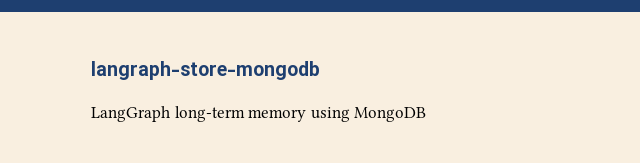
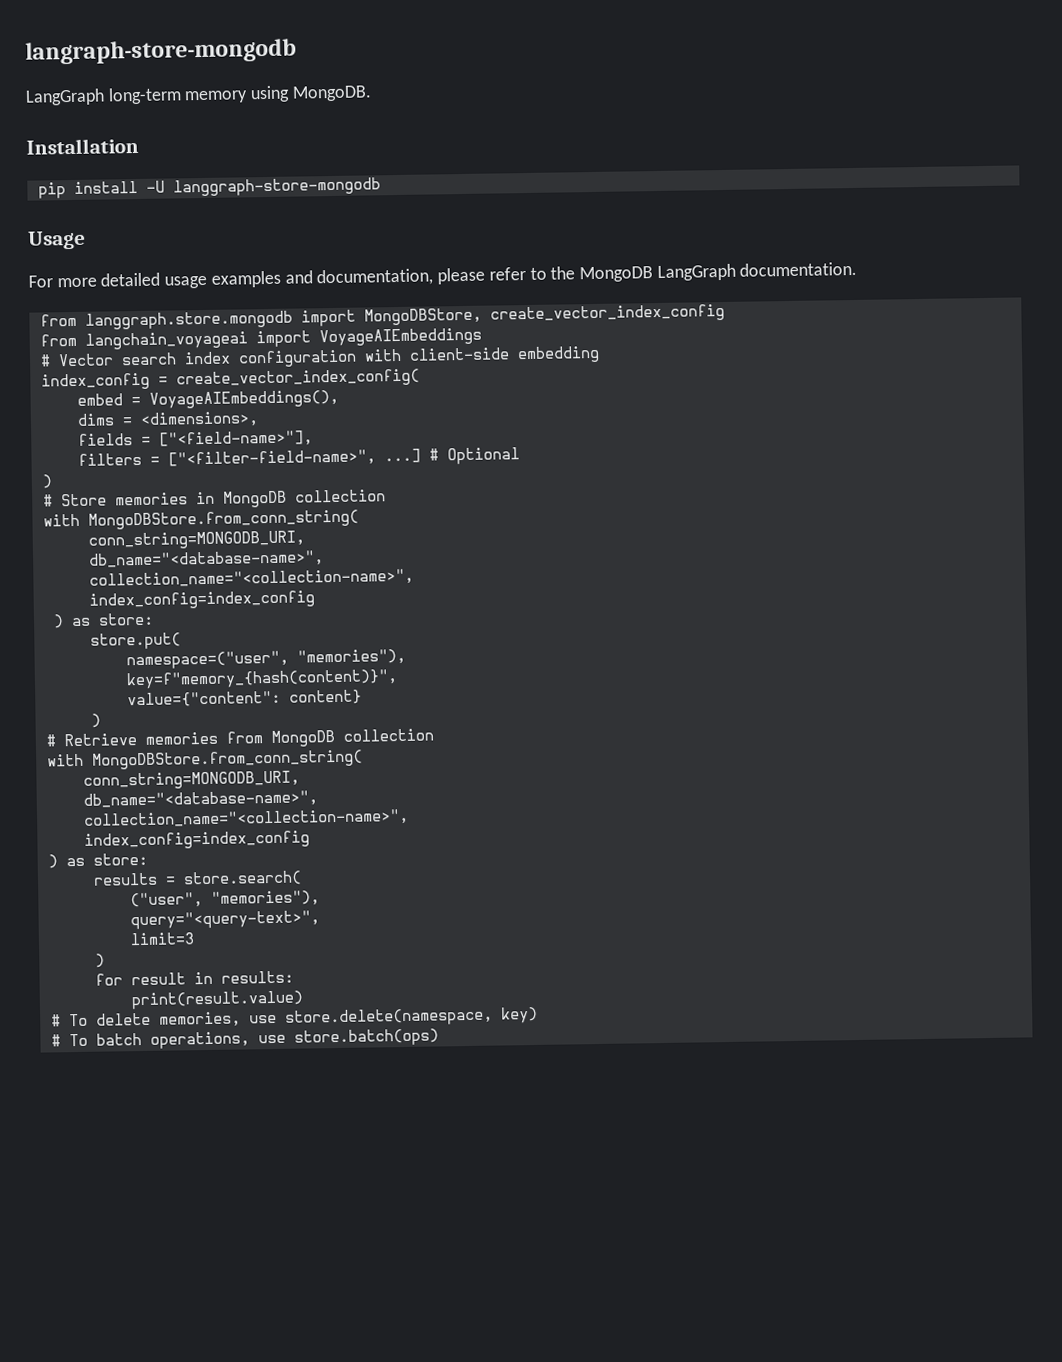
[354,107,427,122] MongoDB -> [291,85,372,102] [26,137,139,155] [37,177,381,199] [28,230,86,250] [28,261,858,289] [39,303,725,330] [39,327,482,350] [39,345,600,368] [40,368,420,391] [76,389,339,409] [76,411,259,428] [77,430,313,448] [77,447,520,468] [41,474,52,489] [42,489,386,508] [42,509,359,530] [87,530,305,550] [87,550,324,569] [88,568,414,589] [88,590,315,610] [52,612,154,629] [89,632,181,650] [125,648,406,670] [125,669,398,690] [126,689,362,708] [90,713,101,728] [45,728,434,748] [46,749,363,770] [82,770,300,790] [82,790,318,809] [82,808,409,829] [83,830,310,850] [47,852,148,869] [92,870,302,887] [129,890,320,909] [129,910,320,930] [129,932,195,946] [94,953,105,968] [94,970,294,986] [130,990,303,1010] [50,1006,538,1028] [50,1028,439,1049] MongoDB. // Installation // pip install -U langgraph-store-mongodb // Usage // For more detailed usage examples and documentation, please refer to the MongoDB LangGraph documentation. // from langgraph.store.mongodb import MongoDBStore, create_vector_index_config // from langchain_voyageai import VoyageAIEmbeddings // # Vector search index configuration with client-side embedding // index_config = create_vector_index_config( // embed = VoyageAIEmbeddings(), // dims = <dimensions>, // fields = ["<field-name>"], // filters = ["<filter-field-name>", ...] # Optional // ) // # Store memories in MongoDB collection // with MongoDBStore.from_conn_string( // conn_string=MONGODB_URI, // db_name="<database-name>", // collection_name="<collection-name>", // index_config=index_config // ) as store: // store.put( // namespace=("user", "memories"), // key=f"memory_{hash(content)}", // value={"content": content} // ) // # Retrieve memories from MongoDB collection // with MongoDBStore.from_conn_string( // conn_string=MONGODB_URI, // db_name="<database-name>", // collection_name="<collection-name>", // index_config=index_config // ) as store: // results = store.search( // ("user", "memories"), // query="<query-text>", // limit=3 // ) // for result in results: // print(result.value) // # To delete memories, use store.delete(namespace, key) // # To batch operations, use store.batch(ops)

